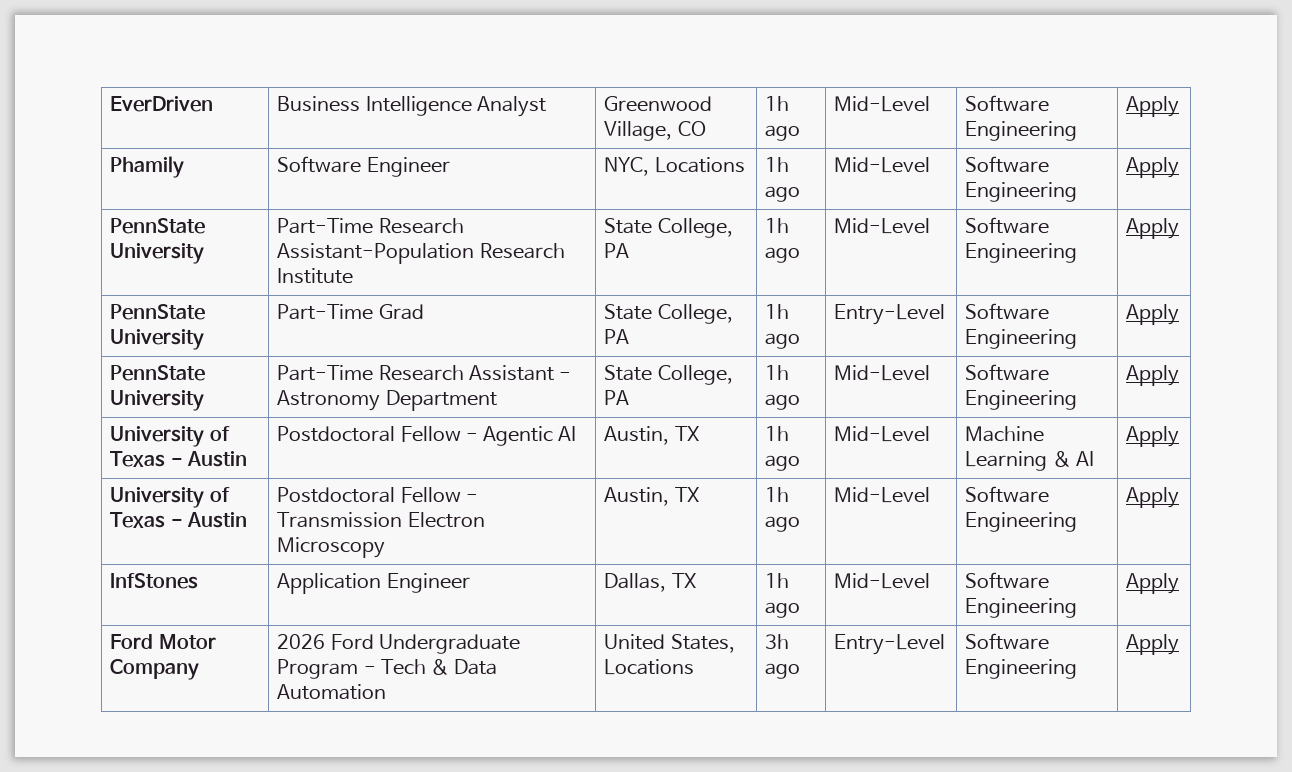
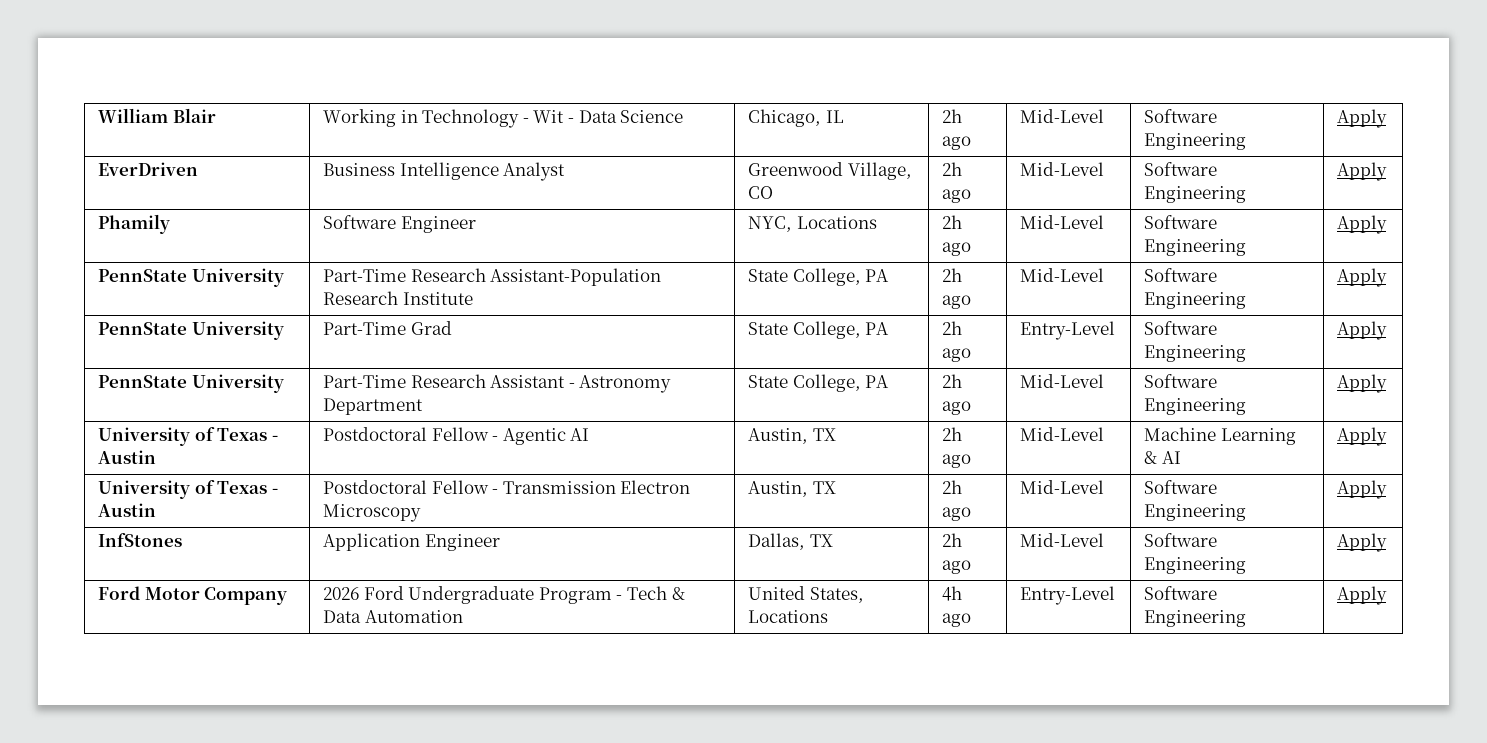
(110, 104) none -> [98,108,216,123] [323,109,684,128] [748,109,844,127] [942,109,963,123] [942,136,972,150] [1020,109,1105,123] [1144,109,1218,123] [1144,133,1247,150] [1337,109,1388,128] William Blair | Working in Technology - Wit - Data Science | Chicago, IL | 2h ago | Mid-Level | Software Engineering | Apply //
[765,96,790,111] 1h -> [942,162,963,176] 2h
[765,157,790,172] 1h -> [942,215,963,229] 2h
[765,218,790,233] 1h -> [942,268,963,282] 2h
[765,304,790,319] 1h -> [942,321,963,335] 2h
[765,365,790,380] 1h -> [942,374,963,388] 2h
[765,426,790,441] 1h -> [942,427,963,441] 2h
[765,487,790,502] 1h -> [942,480,963,494] 2h
[765,573,790,588] 1h -> [942,533,963,547] 2h
[765,634,790,649] 3h -> [942,586,963,601] 4h

